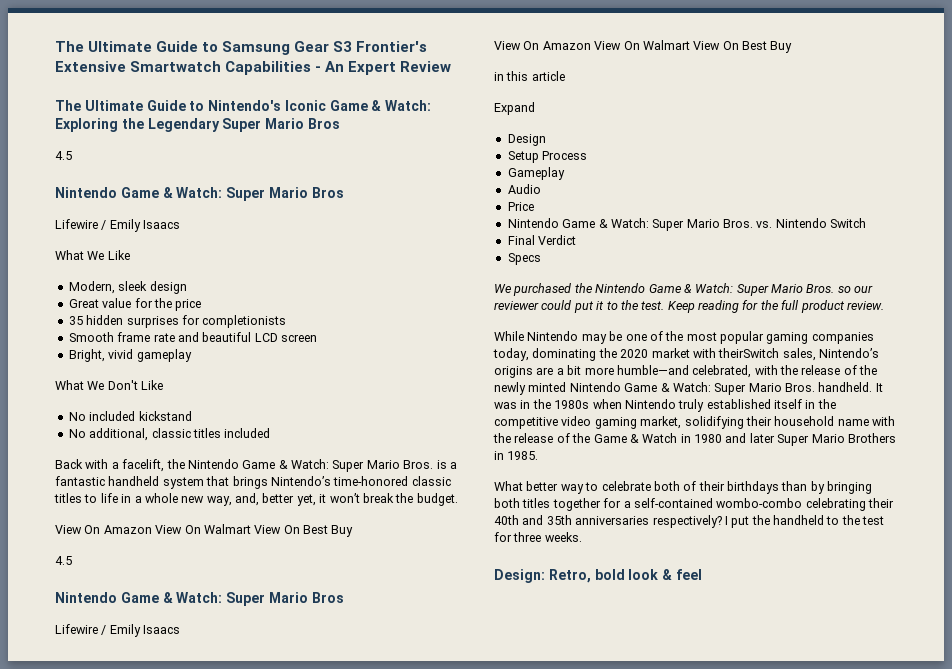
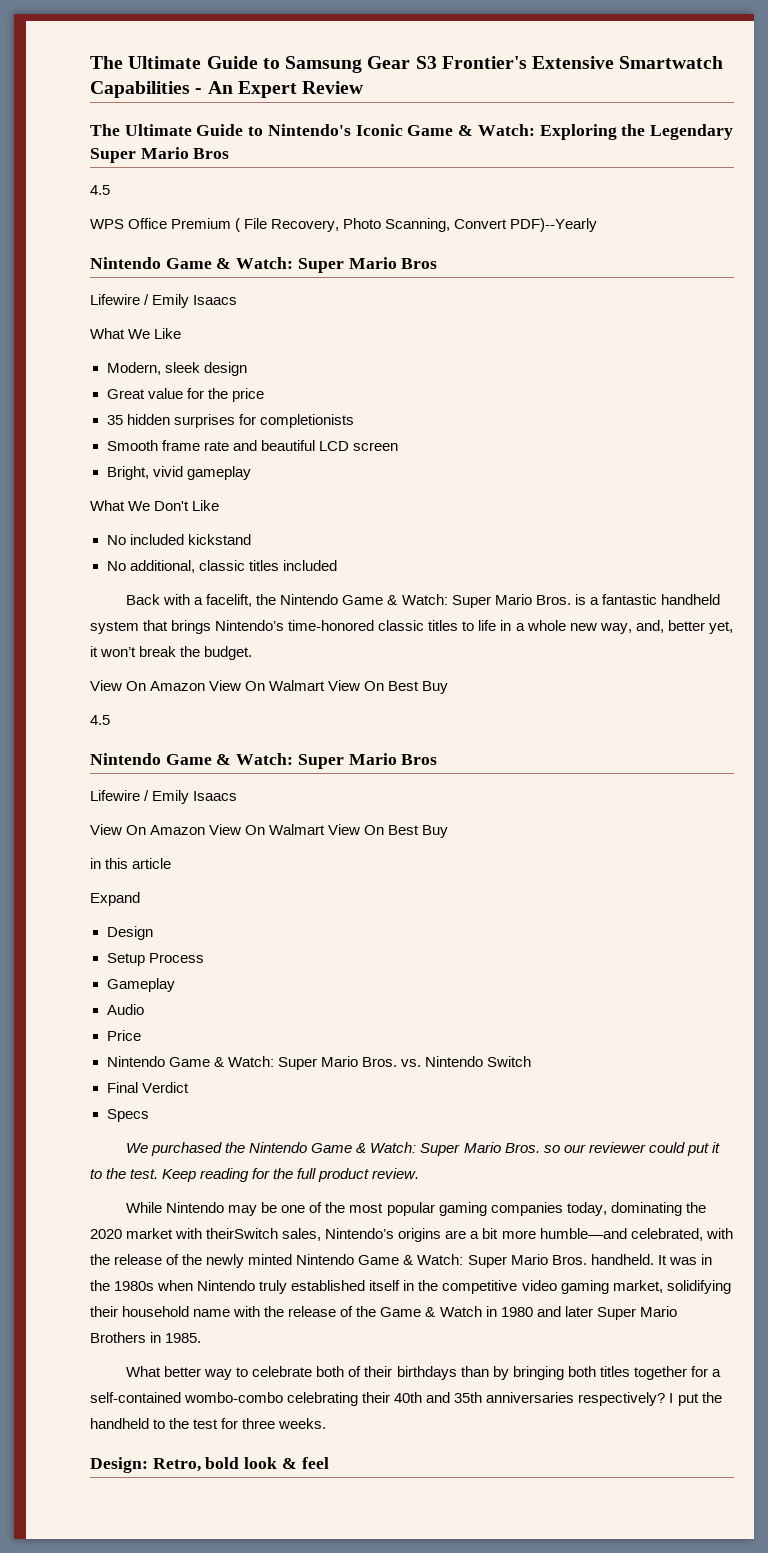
(72, 155) none -> [90,218,598,232] // WPS Office Premium ( File Recovery, Photo Scanning, Convert PDF)--Yearly

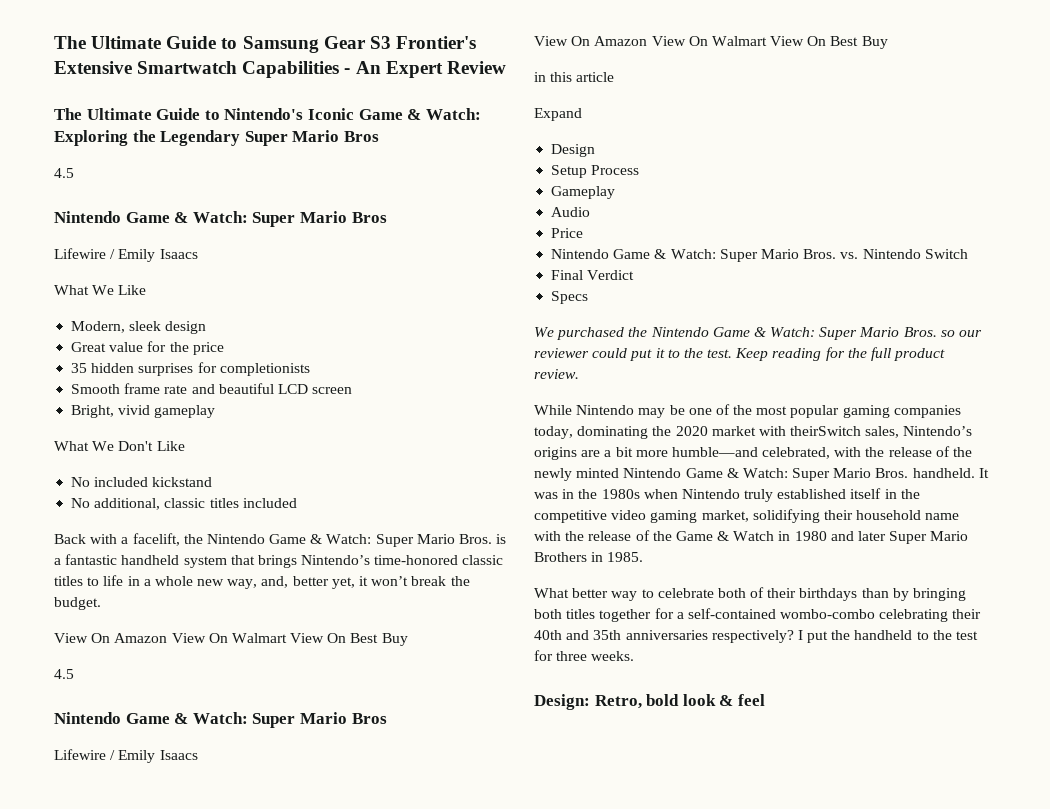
[90,218,598,232] // WPS Office Premium ( File Recovery, Photo Scanning, Convert PDF)--Yearly -> (74, 173) none

